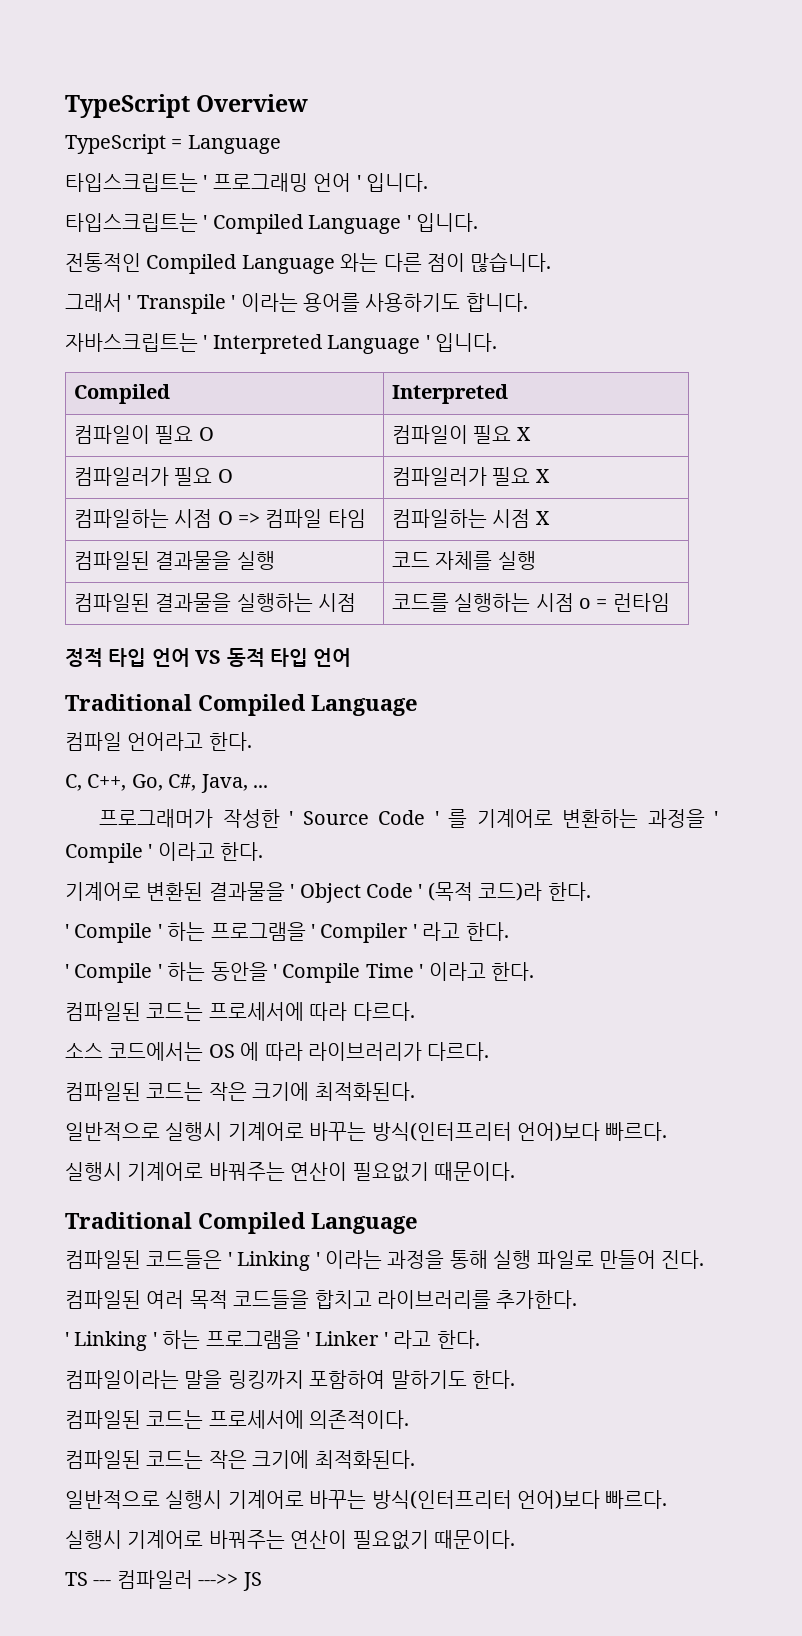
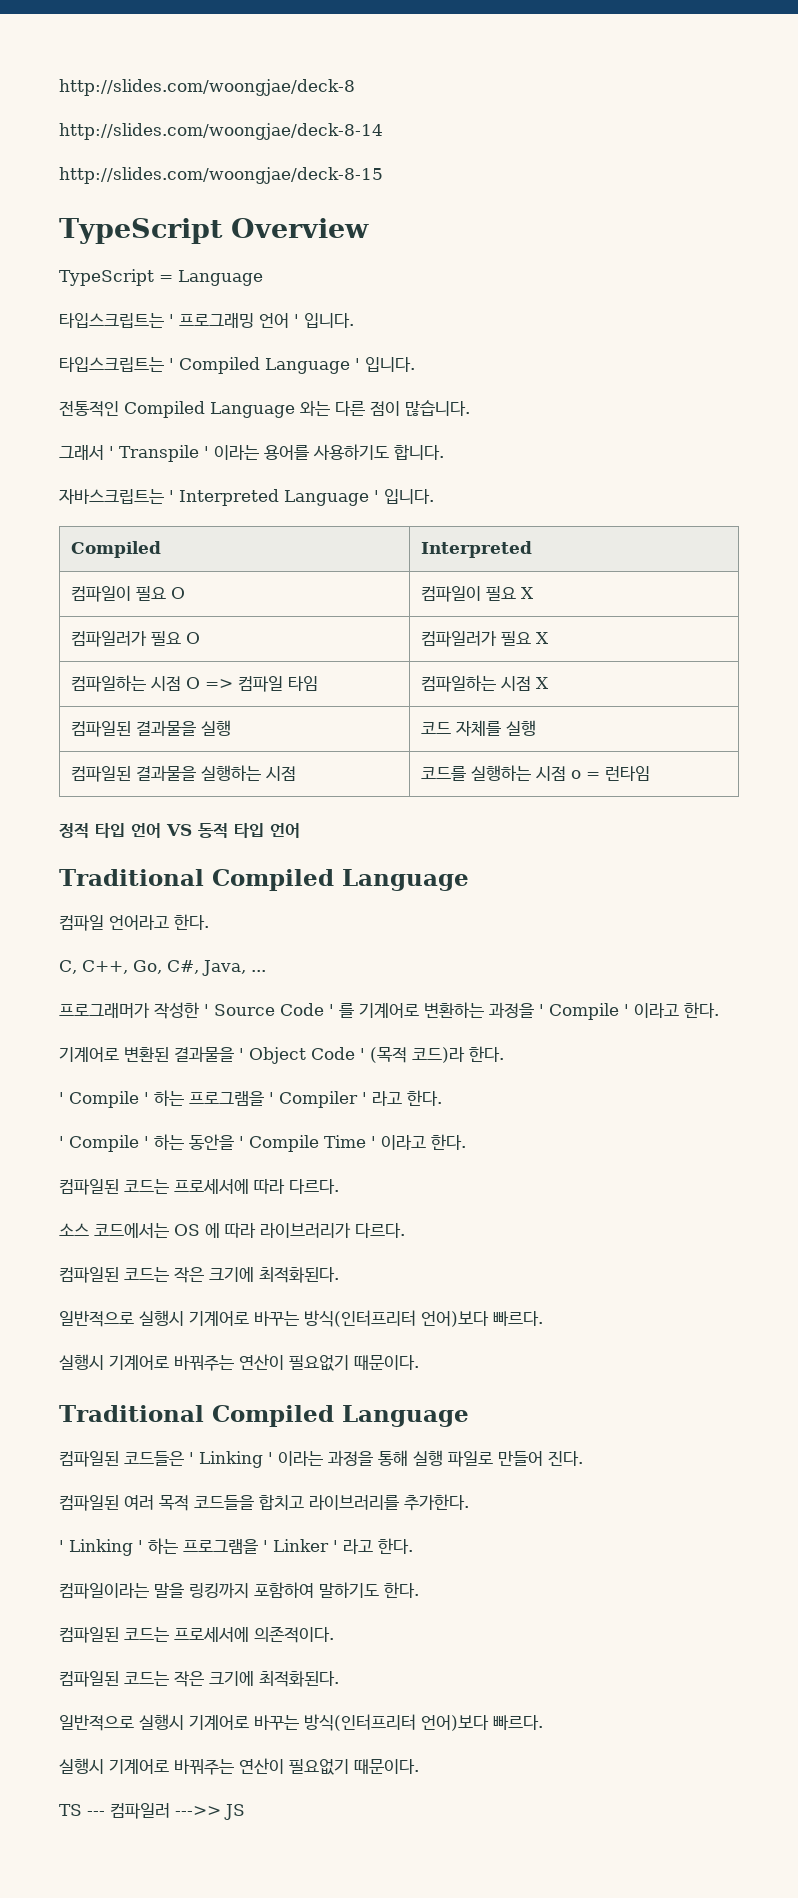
(65, 106) none -> [59,79,355,96] [59,123,383,140] [59,167,383,184] http://slides.com/woongjae/deck-8 // http://slides.com/woongjae/deck-8-14 // http://slides.com/woongjae/deck-8-15 //

